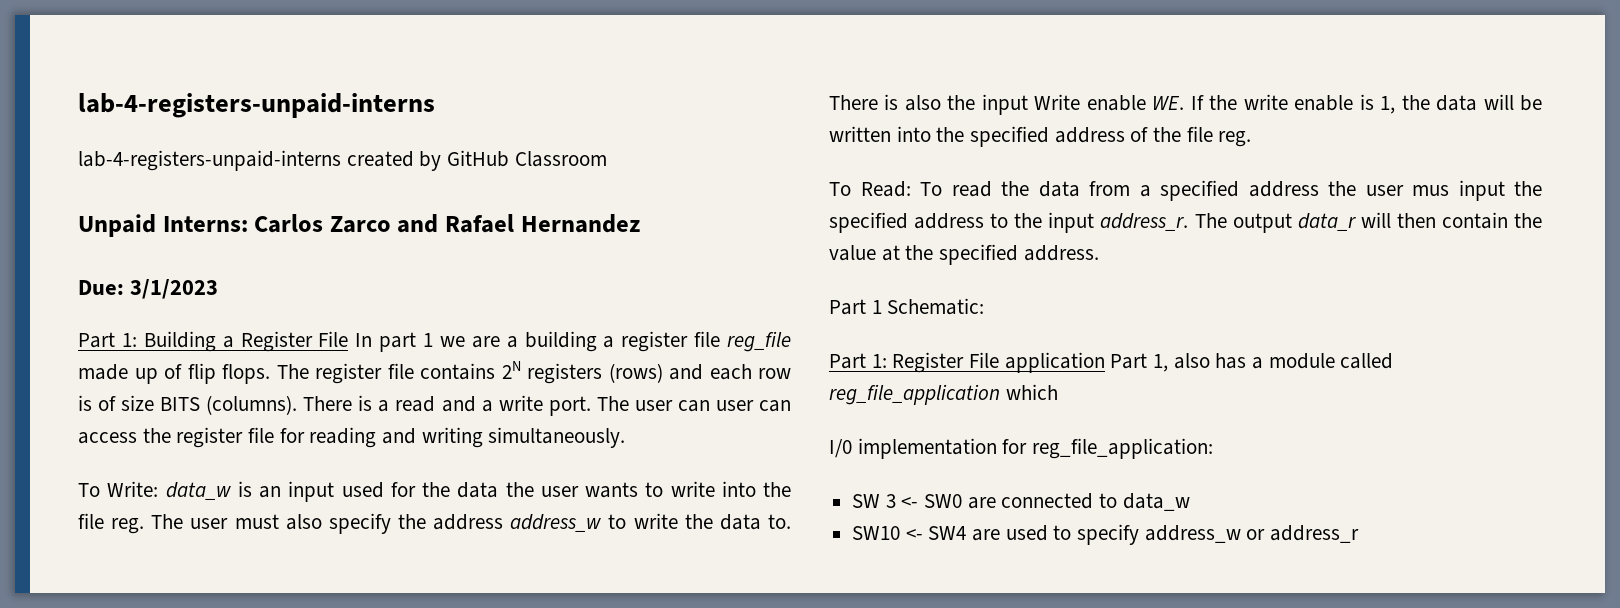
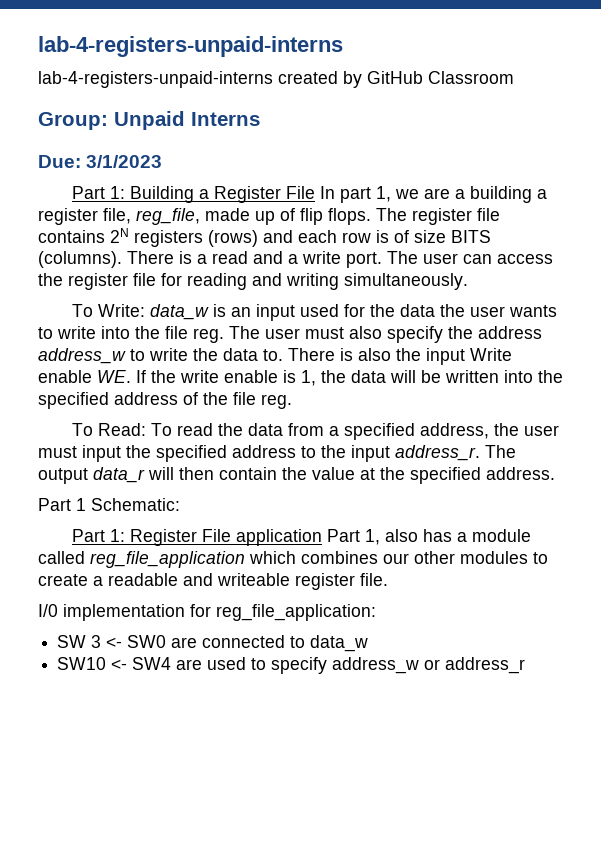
[78,214,640,237] Unpaid Interns: Carlos Zarco and Rafael Hernandez -> [38,111,260,130] Group: Unpaid Interns
[423,333,433,347] 1 -> [375,186,391,202] 1,
[694,331,791,352] file reg_file -> [103,208,200,225] file, reg_file,
[715,400,791,412] user can -> (492, 259) none
[1248,181,1449,197] address the user mus -> [419,423,559,439] [38,446,77,458] address, the user must
(1058, 392) none -> [301,551,548,564] [38,573,388,590] combines our other modules to create a readable and writeable register file.

